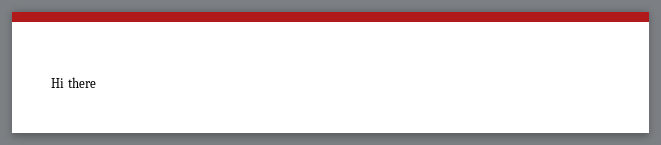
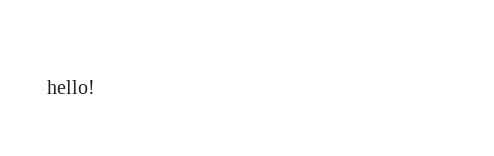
[51,77,96,88] Hi there -> [47,80,95,94] hello!

